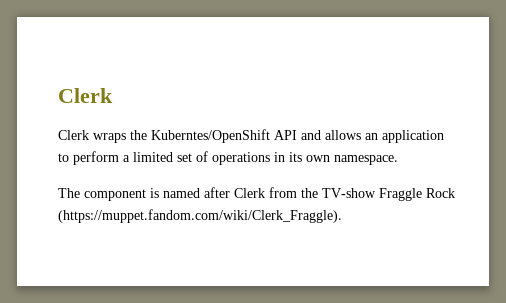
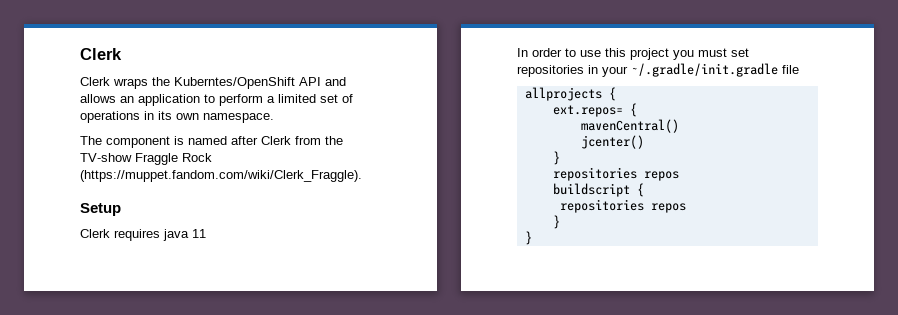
(342, 216) none -> [80,203,121,216] [80,229,206,241] [517,48,749,60] [517,63,799,77] [524,87,616,101] [552,103,637,117] [580,119,679,133] [580,135,644,149] [552,151,560,165] [552,167,679,181] [552,183,644,197] [559,199,686,213] [552,215,560,229] [524,231,532,245] // Setup // Clerk requires java 11 // In order to use this project you must set repositories in your ~/.gradle/init.gradle file // allprojects { // ext.repos= { // mavenCentral() // jcenter() // } // repositories repos // buildscript { // repositories repos // } // }

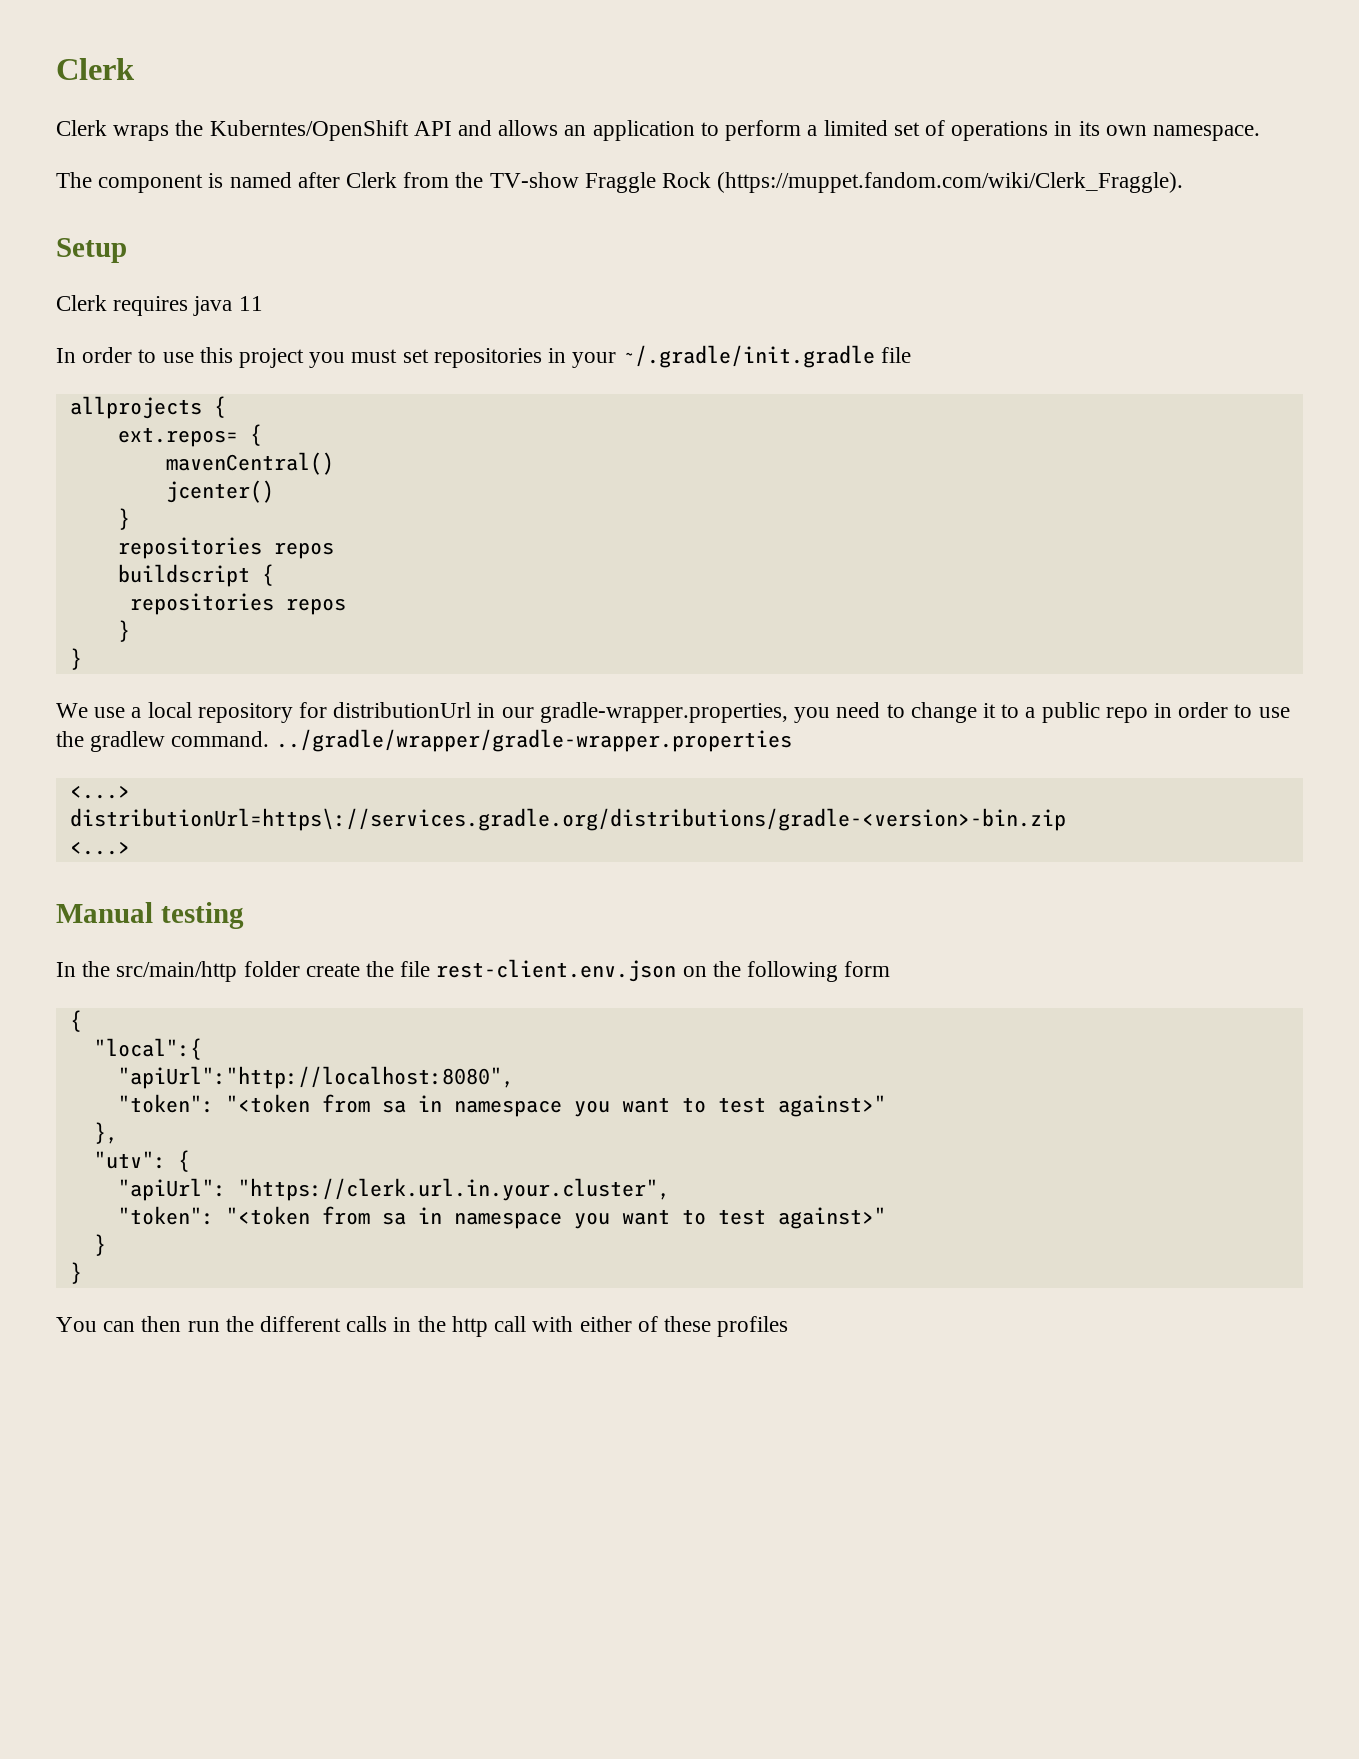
(532, 238) none -> [56,702,1290,723] [56,729,792,752] [69,785,130,799] [69,808,1066,831] [69,841,130,855] [56,902,244,929] [56,959,891,982] [69,1010,82,1032] [93,1038,202,1060] [117,1066,514,1089] [117,1094,886,1117] [93,1122,118,1144] [93,1150,190,1172] [117,1178,670,1201] [117,1206,886,1229] [93,1234,106,1256] [69,1262,82,1284] [56,1316,789,1337] // We use a local repository for distributionUrl in our gradle-wrapper.properties, you need to change it to a public repo in order to use the gradlew command. ../gradle/wrapper/gradle-wrapper.properties // <...> // distributionUrl=https\://services.gradle.org/distributions/gradle-<version>-bin.zip // <...> // Manual testing // In the src/main/http folder create the file rest-client.env.json on the following form // { // "local":{ // "apiUrl":"http://localhost:8080", // "token": "<token from sa in namespace you want to test against>" // }, // "utv": { // "apiUrl": "https://clerk.url.in.your.cluster", // "token": "<token from sa in namespace you want to test against>" // } // } // You can then run the different calls in the http call with either of these profiles

